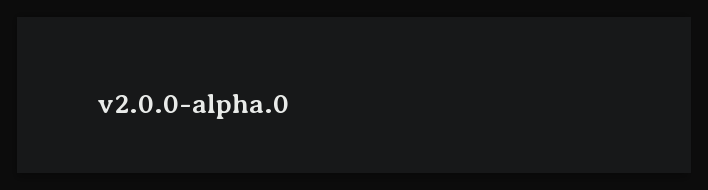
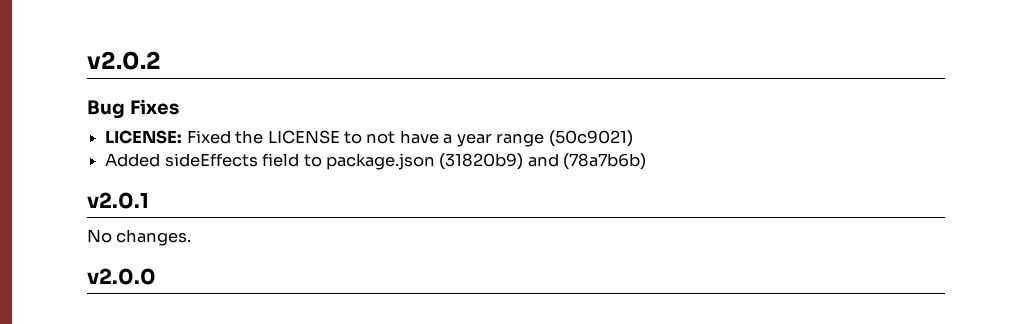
[97,94,289,119] v2.0.0-alpha.0 -> [87,51,161,70] [87,99,179,119] [105,130,633,147] [105,153,647,170] [87,192,149,209] [87,229,192,246] [87,268,156,285] v2.0.2 // Bug Fixes // LICENSE: Fixed the LICENSE to not have a year range (50c9021) // Added sideEffects field to package.json (31820b9) and (78a7b6b) // v2.0.1 // No changes. // v2.0.0

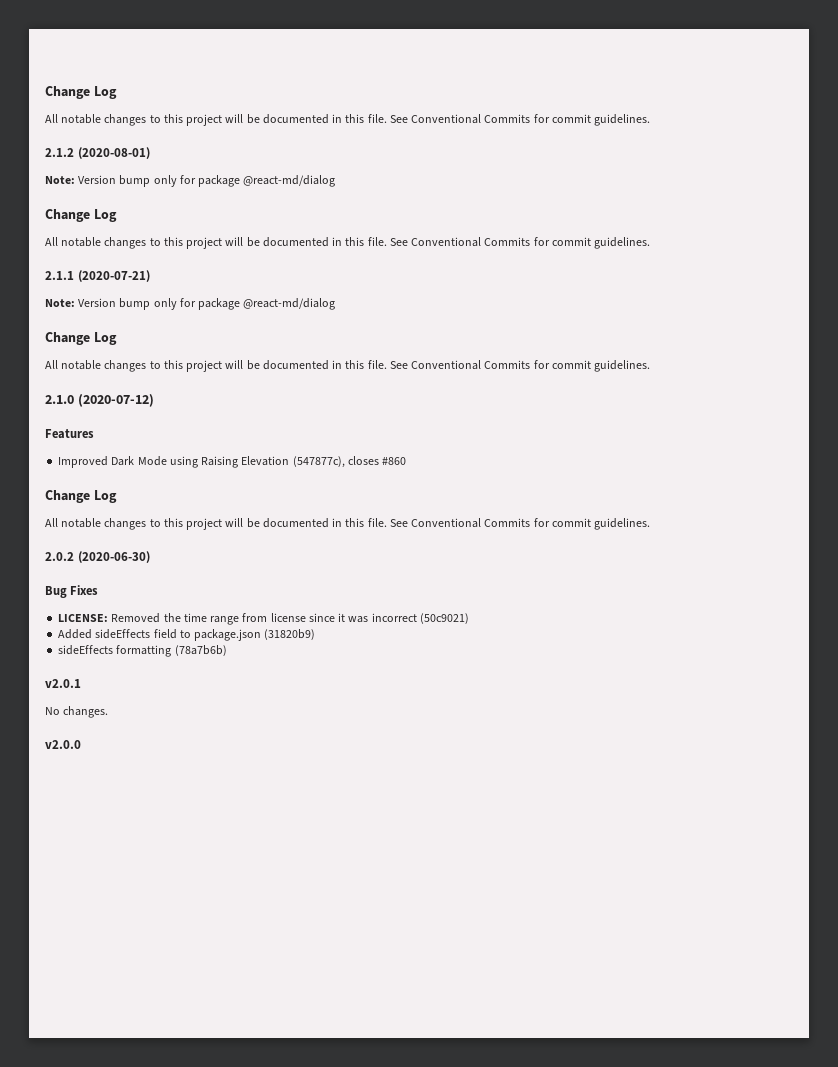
[87,51,161,70] [87,99,179,119] [105,130,545,147] v2.0.2 // Bug Fixes // LICENSE: Fixed the LICENSE to not have a year range -> [45,86,117,99] [45,114,651,126] [45,147,150,159] [45,175,336,187] [45,209,117,222] [45,237,651,249] [45,270,150,282] [45,298,336,310] [45,332,117,345] [45,360,651,372] [45,394,154,407] [45,429,94,439] [58,456,407,468] [45,490,117,503] [45,518,651,530] [45,551,150,563] [45,585,99,598] [58,613,417,625] Change Log // All notable changes to this project will be documented in this file. See Conventional Commits for commit guidelines. // 2.1.2 (2020-08-01) // Note: Version bump only for package @react-md/dialog // Change Log // All notable changes to this project will be documented in this file. See Conventional Commits for commit guidelines. // 2.1.1 (2020-07-21) // Note: Version bump only for package @react-md/dialog // Change Log // All notable changes to this project will be documented in this file. See Conventional Commits for commit guidelines. // 2.1.0 (2020-07-12) // Features // Improved Dark Mode using Raising Elevation (547877c), closes #860 // Change Log // All notable changes to this project will be documented in this file. See Conventional Commits for commit guidelines. // 2.0.2 (2020-06-30) // Bug Fixes // LICENSE: Removed the time range from license since it was incorrect
[527,153,559,167] and -> [58,645,172,657] // sideEffects formatting

